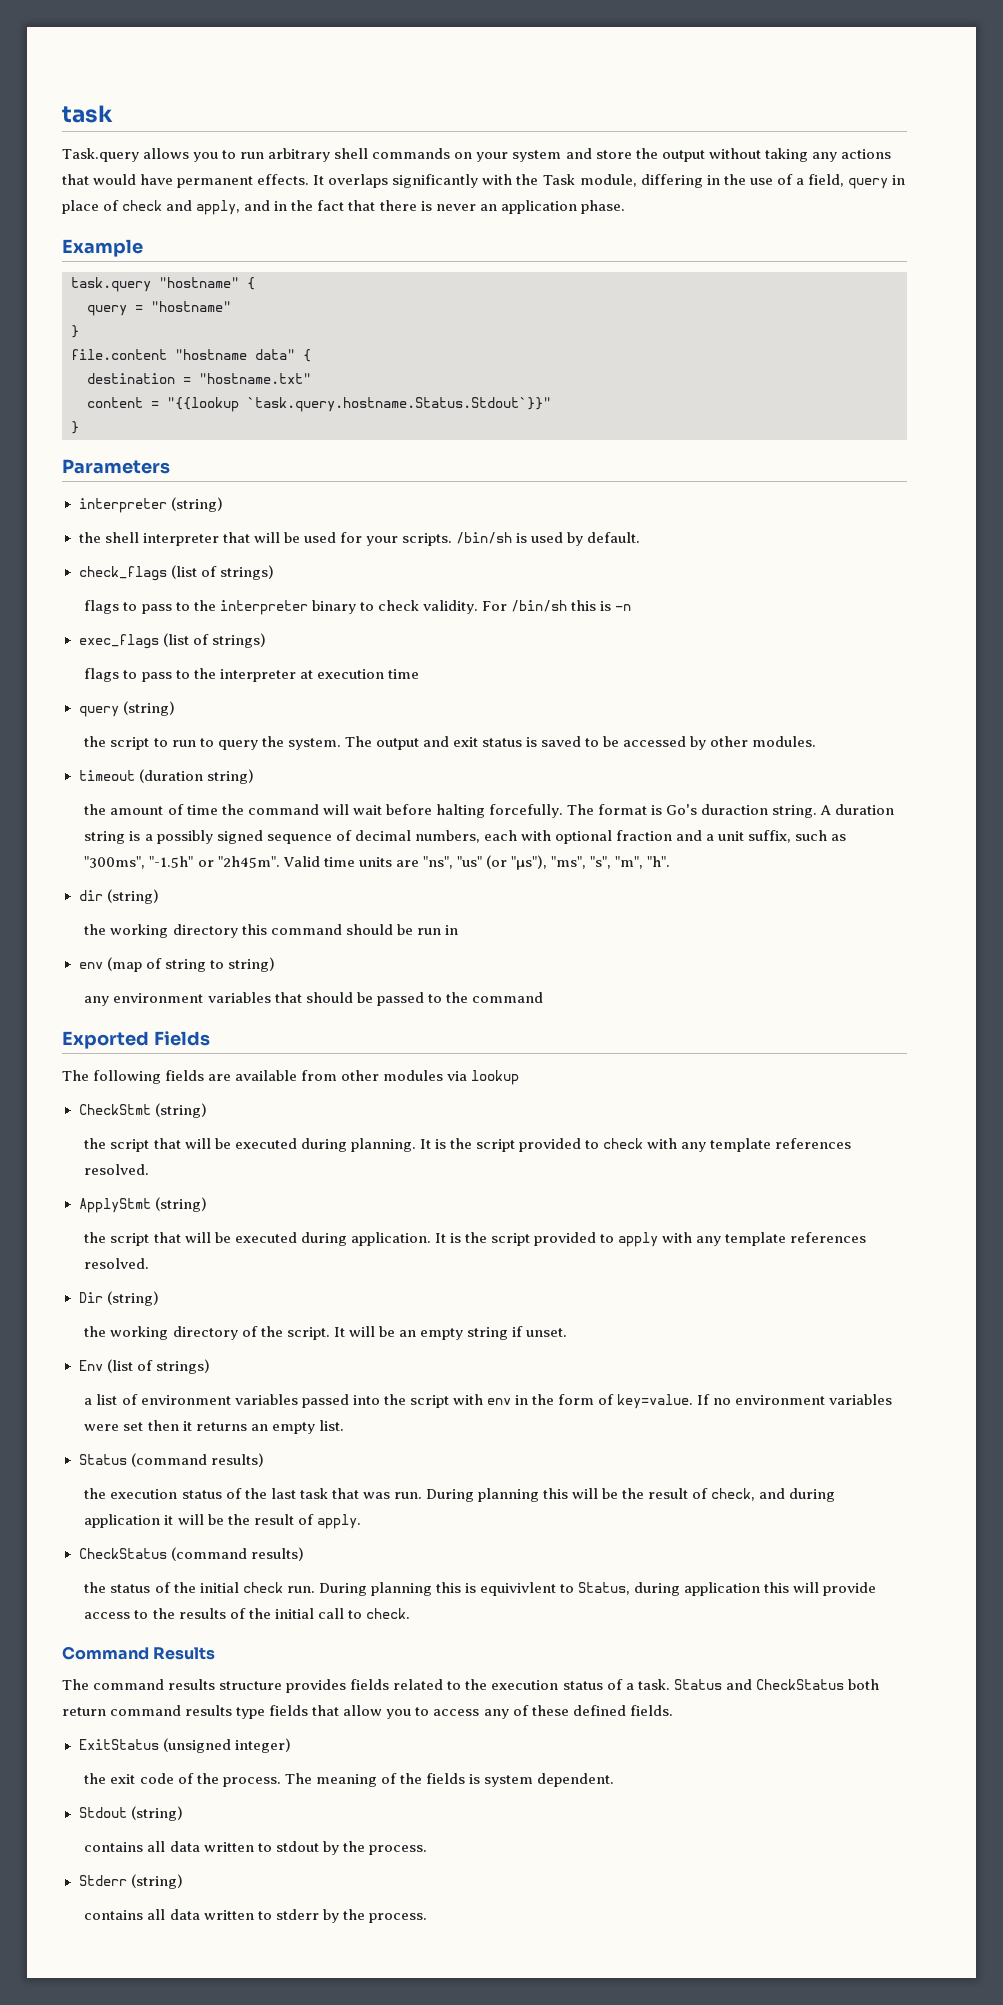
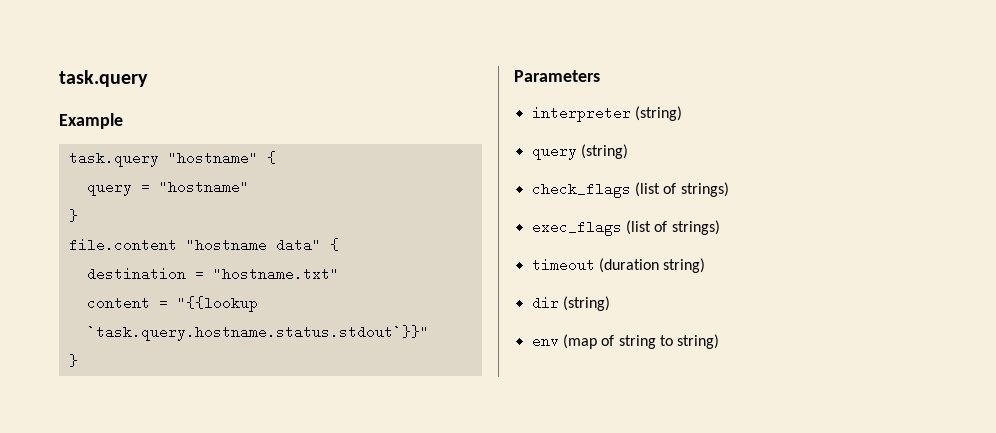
[62,105,113,123] [62,148,891,162] [62,174,905,189] [62,200,625,215] task // Task.query allows you to run arbitrary shell commands on your system and store the output without taking any actions that would have permanent effects. It overlaps significantly with the Task module, differing in the use of a field, query in place of check and apply, and in the fact that there is never an application phase. -> [59,70,148,87] task.query
[247,397,551,412] `task.query.hostname.Status.Stdout`}}" -> [86,325,429,341] `task.query.hostname.status.stdout`}}"
[78,532,641,546] [78,565,274,581] [84,600,632,615] [78,633,266,649] [84,668,419,682] [78,701,175,717] [84,736,817,750] [78,769,254,784] [84,804,895,818] [84,830,847,844] [84,855,671,870] [78,889,159,904] [84,924,458,938] the shell interpreter that will be used for your scripts. /bin/sh is used by default. // check_flags (list of strings) // flags to pass to the interpreter binary to check validity. For /bin/sh this is -n // exec_flags (list of strings) // flags to pass to the interpreter at execution time // query (string) // the script to run to query the system. The output and exit status is saved to be accessed by other modules. // timeout (duration string) // the amount of time the command will wait before halting forcefully. The format is Go's duraction string. A duration string is a possibly signed sequence of decimal numbers, each with optional fraction and a unit suffix, such as "300ms", "-1.5h" or "2h45m". Valid time units are "ns", "us" (or "µs"), "ms", "s", "m", "h". // dir (string) // the working directory this command should be run in -> [531,144,628,160] [531,182,729,198] [531,220,720,236] [531,258,706,273] [531,296,610,311] query (string) // check_flags (list of strings) // exec_flags (list of strings) // timeout (duration string) // dir (string)
[84,992,543,1006] [62,1031,210,1049] [62,1070,520,1085] [78,1103,207,1118] [84,1138,852,1152] [84,1164,150,1175] [78,1197,207,1213] [84,1232,867,1247] [84,1258,150,1269] [78,1291,159,1306] [84,1326,568,1340] [78,1359,210,1374] [84,1394,893,1409] [84,1420,344,1434] [78,1453,264,1467] [84,1488,836,1502] [84,1514,361,1529] [78,1547,304,1561] [84,1582,877,1596] [84,1608,410,1619] [62,1646,216,1660] [62,1679,879,1693] [62,1705,673,1719] [78,1738,291,1753] [84,1773,615,1787] [78,1806,183,1821] [84,1841,427,1855] [78,1874,183,1889] [84,1909,427,1923] // any environment variables that should be passed to the command // Exported Fields // The following fields are available from other modules via lookup // CheckStmt (string) // the script that will be executed during planning. It is the script provided to check with any template references resolved. // ApplyStmt (string) // the script that will be executed during application. It is the script provided to apply with any template references resolved. // Dir (string) // the working directory of the script. It will be an empty string if unset. // Env (list of strings) // a list of environment variables passed into the script with env in the form of key=value. If no environment variables were set then it returns an empty list. // Status (command results) // the execution status of the last task that was run. During planning this will be the result of check, and during application it will be the result of apply. // CheckStatus (command results) // the status of the initial check run. During planning this is equivivlent to Status, during application this will provide access to the results of the initial call to check. // Command Results // The command results structure provides fields related to the execution status of a task. Status and CheckStatus both return command results type fields that allow you to access any of these defined fields. // ExitStatus (unsigned integer) // the exit code of the process. The meaning of the fields is system dependent. // Stdout (string) // contains all data written to stdout by the process. // Stderr (string) // contains all data written to stderr by the process. -> (720, 341) none

